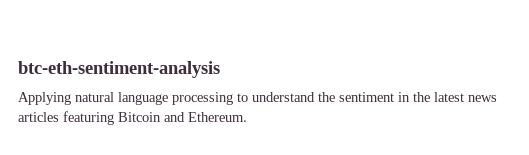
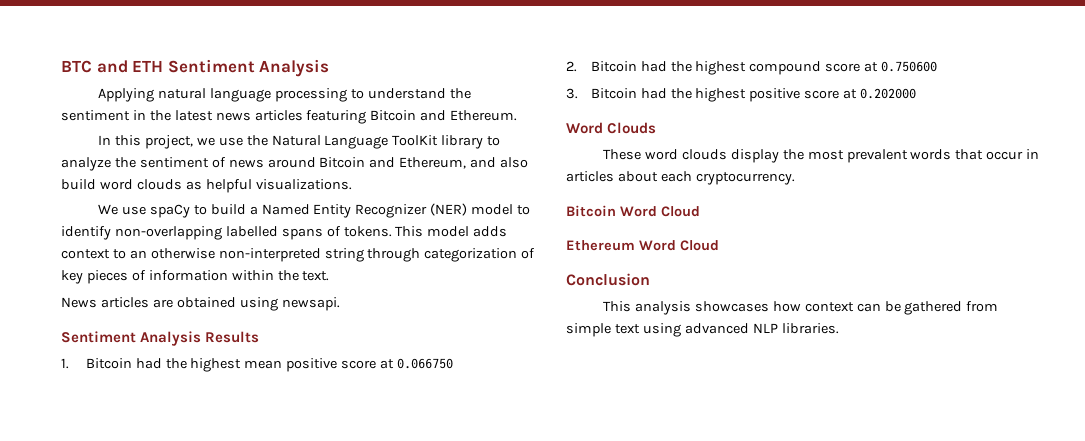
[18,61,220,78] btc-eth-sentiment-analysis -> [61,59,330,77] BTC and ETH Sentiment Analysis
(247, 117) none -> [98,135,501,149] [61,157,529,171] [61,179,352,193] [98,203,531,218] [61,226,508,240] [61,248,536,262] [61,270,330,284] [61,297,340,311] [61,331,260,346] [61,358,454,372] [566,61,938,75] [566,88,917,102] [566,122,657,134] [603,149,1040,163] [566,171,795,185] [566,205,700,217] [566,240,719,251] [566,273,650,286] [603,301,999,315] [566,323,839,337] // In this project, we use the Natural Language ToolKit library to analyze the sentiment of news around Bitcoin and Ethereum, and also build word clouds as helpful visualizations. // We use spaCy to build a Named Entity Recognizer (NER) model to identify non-overlapping labelled spans of tokens. This model adds context to an otherwise non-interpreted string through categorization of key pieces of information within the text. // News articles are obtained using newsapi. // Sentiment Analysis Results // 1. Bitcoin had the highest mean positive score at 0.066750 // 2. Bitcoin had the highest compound score at 0.750600 // 3. Bitcoin had the highest positive score at 0.202000 // Word Clouds // These word clouds display the most prevalent words that occur in articles about each cryptocurrency. // Bitcoin Word Cloud // Ethereum Word Cloud // Conclusion // This analysis showcases how context can be gathered from simple text using advanced NLP libraries.

